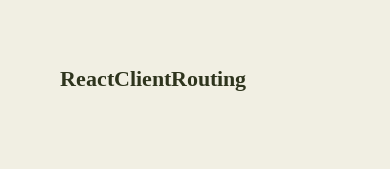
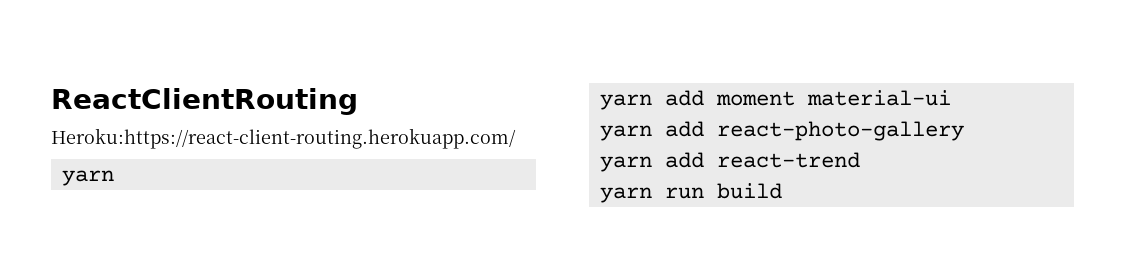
(246, 81) none -> [51,128,516,149] [61,170,114,186] [599,90,951,110] [599,121,964,141] [599,152,860,172] [599,183,782,203] // Heroku:https://react-client-routing.herokuapp.com/ // yarn // yarn add moment material-ui // yarn add react-photo-gallery // yarn add react-trend // yarn run build

